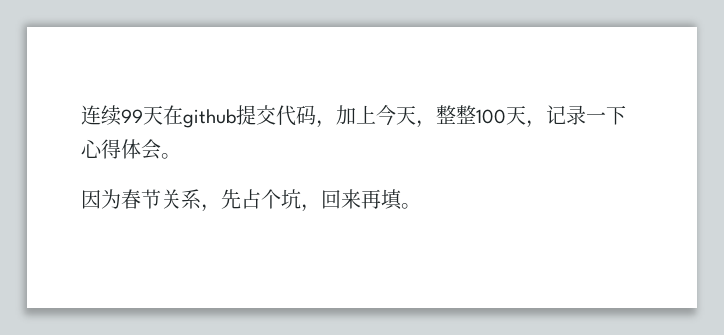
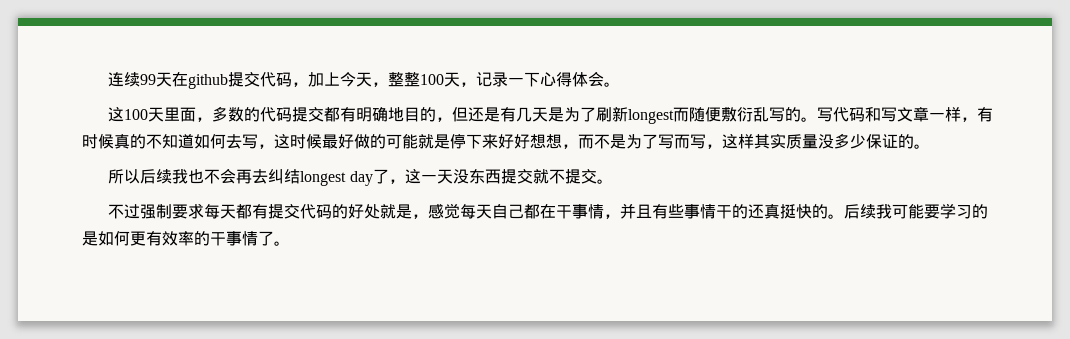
[81,189,403,212] 因为春节关系，先占个坑，回来再填 -> [108,106,994,124] [82,133,930,149] [108,168,613,186] [108,203,989,219] [82,231,274,246] 这100天里面，多数的代码提交都有明确地目的，但还是有几天是为了刷新longest而随便敷衍乱写的。写代码和写文章一样，有时候真的不知道如何去写，这时候最好做的可能就是停下来好好想想，而不是为了写而写，这样其实质量没多少保证的。 // 所以后续我也不会再去纠结longest day了，这一天没东西提交就不提交。 // 不过强制要求每天都有提交代码的好处就是，感觉每天自己都在干事情，并且有些事情干的还真挺快的。后续我可能要学习的是如何更有效率的干事情了

